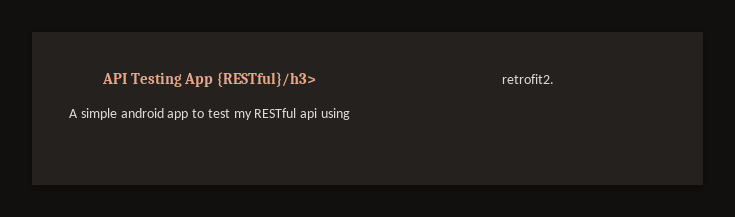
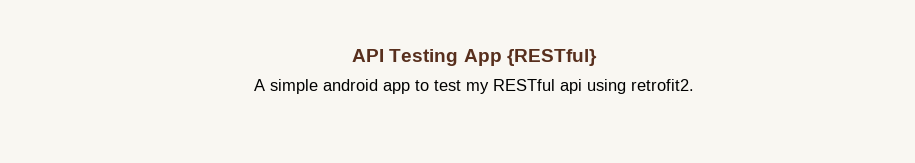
[217,72,317,87] {RESTful}/h3> -> [506,49,597,66] {RESTful}

